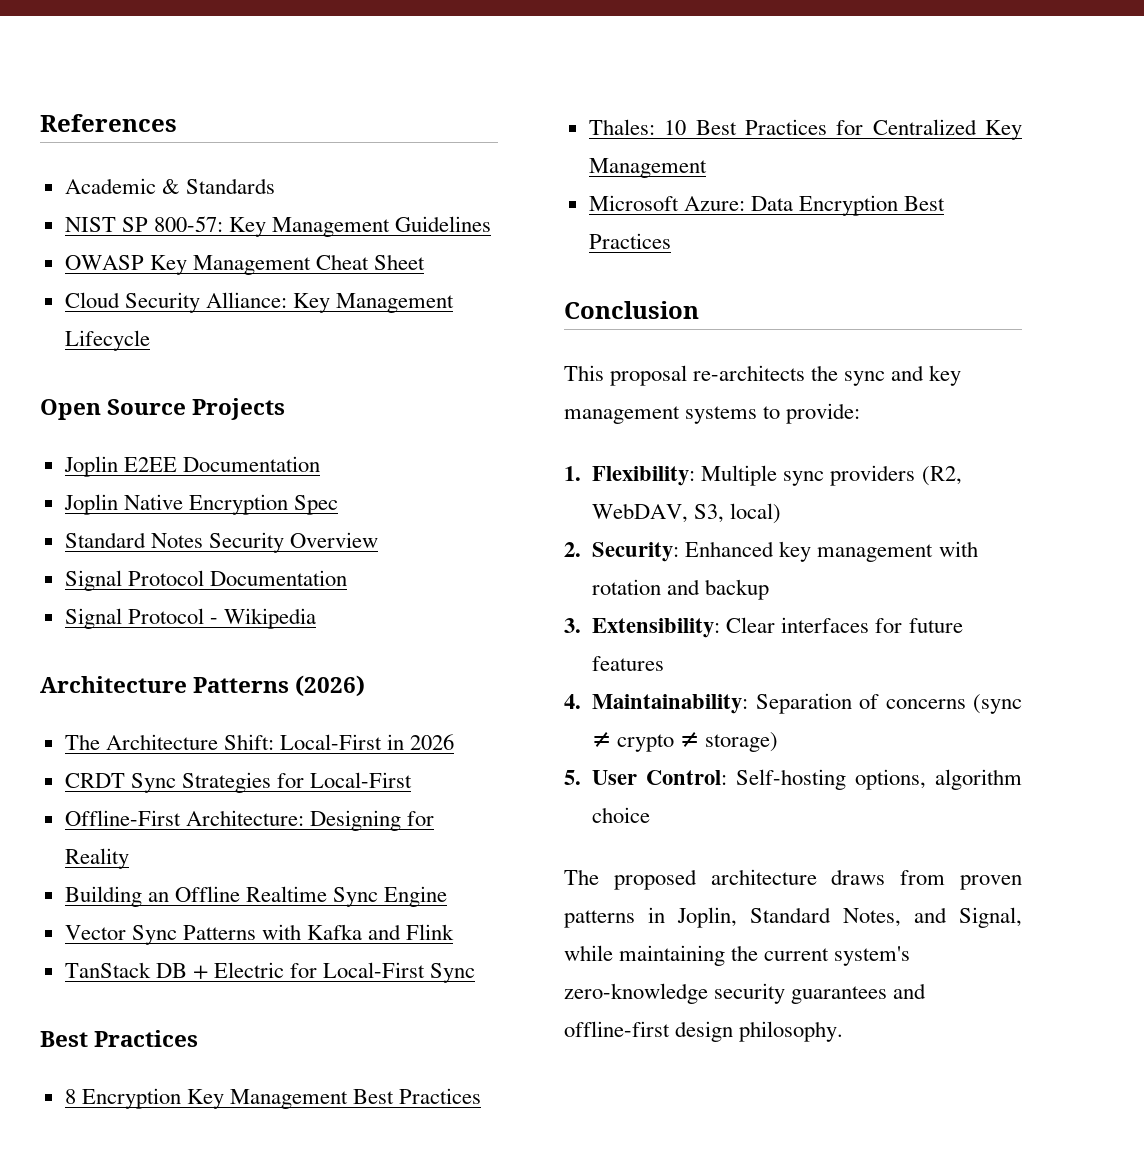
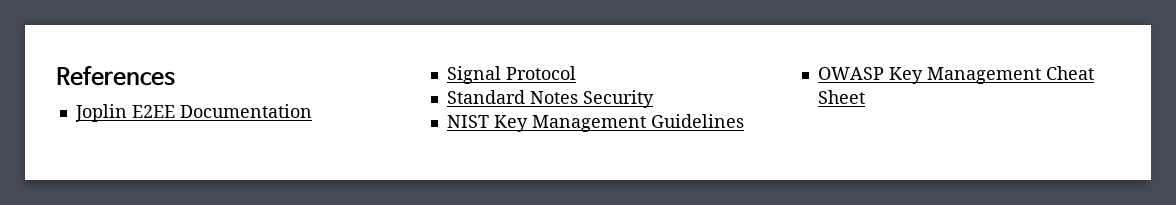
[64,178,275,194] Academic & Standards -> [74,104,312,122] [446,66,576,84] [446,90,654,108] Joplin E2EE Documentation // Signal Protocol // Standard Notes Security
[121,216,223,232] SP 800-57: -> (489, 121) none
[64,292,455,313] [64,330,150,351] [40,398,286,420] [63,456,320,477] [63,494,338,515] [64,532,378,553] [64,570,347,591] [64,608,316,629] [40,675,366,697] [64,734,455,750] [64,772,413,793] [64,810,434,831] [64,848,129,869] [64,886,448,907] [64,924,455,945] [64,962,476,983] [40,1030,199,1047] [64,1088,482,1109] [588,119,1022,140] [588,158,707,178] [588,195,946,216] [588,233,671,249] [564,301,699,319] [564,365,962,386] [564,403,861,424] [564,465,962,486] [592,503,782,524] [564,541,978,562] [592,579,770,600] [564,617,963,638] [592,656,665,671] [564,693,1022,714] [592,732,779,752] [564,769,1022,790] [592,807,651,823] [564,869,1022,890] [564,907,1022,928] [564,945,911,966] [564,983,927,1004] [564,1021,844,1042] // Cloud Security Alliance: Key Management Lifecycle // Open Source Projects // Joplin E2EE Documentation // Joplin Native Encryption Spec // Standard Notes Security Overview // Signal Protocol Documentation // Signal Protocol - Wikipedia // Architecture Patterns (2026) // The Architecture Shift: Local-First in 2026 // CRDT Sync Strategies for Local-First // Offline-First Architecture: Designing for Reality // Building an Offline Realtime Sync Engine // Vector Sync Patterns with Kafka and Flink // TanStack DB + Electric for Local-First Sync // Best Practices // 8 Encryption Key Management Best Practices // Thales: 10 Best Practices for Centralized Key Management // Microsoft Azure: Data Encryption Best Practices // Conclusion // This proposal re-architects the sync and key management systems to provide: // 1. Flexibility: Multiple sync providers (R2, WebDAV, S3, local) // 2. Security: Enhanced key management with rotation and backup // 3. Extensibility: Clear interfaces for future features // 4. Maintainability: Separation of concerns (sync ≠ crypto ≠ storage) // 5. User Control: Self-hosting options, algorithm choice // The proposed architecture draws from proven patterns in Joplin, Standard Notes, and Signal, while maintaining the current system's zero-knowledge security guarantees and offline-first design philosophy. -> (865, 97) none

